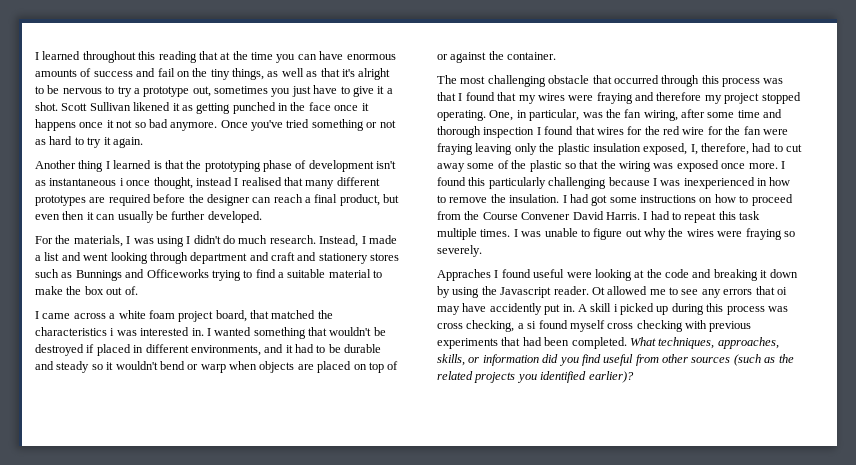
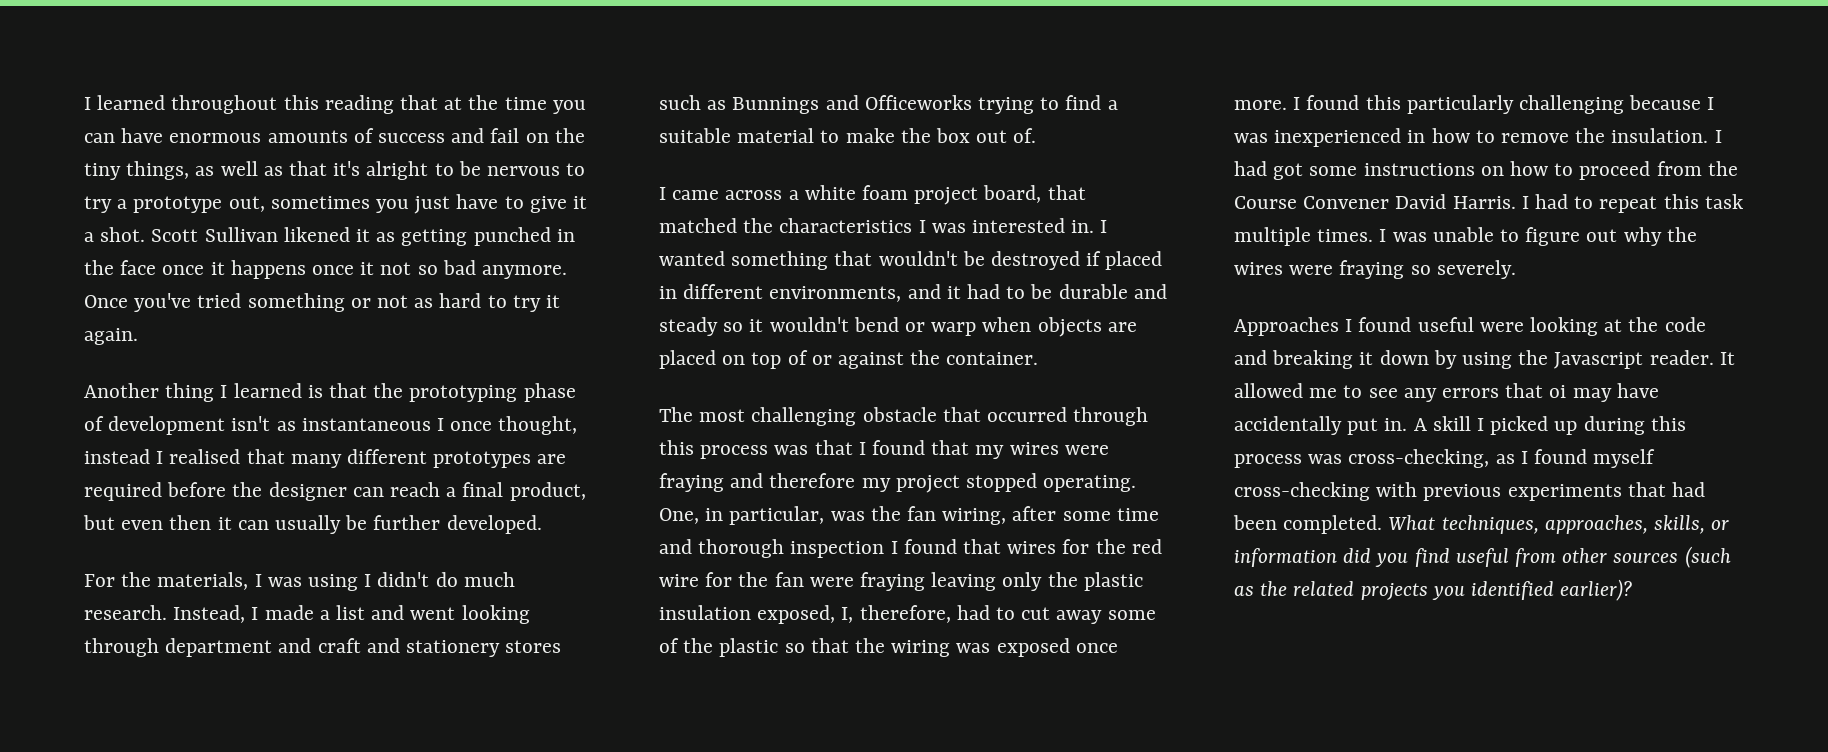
[119,178,124,186] i -> [437,418,445,431] I
[110,328,115,336] i -> [918,220,926,233] I
[437,269,491,281] Appraches -> [1234,317,1339,336] Approaches
[591,287,605,295] Ot -> [1719,352,1735,365] It
[489,303,542,315] accidently -> [1234,416,1342,435] accidentally
[613,304,618,312] i -> [1477,418,1485,431] I
[437,320,683,332] cross checking, a si found myself cross checking -> [1348,449,1656,468] [1234,482,1370,501] cross-checking, as I found myself cross-checking

